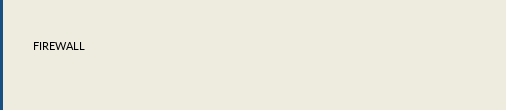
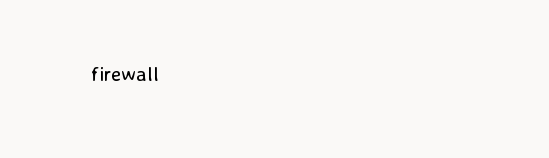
[33,42,85,50] FIREWALL -> [91,67,159,81] firewall

